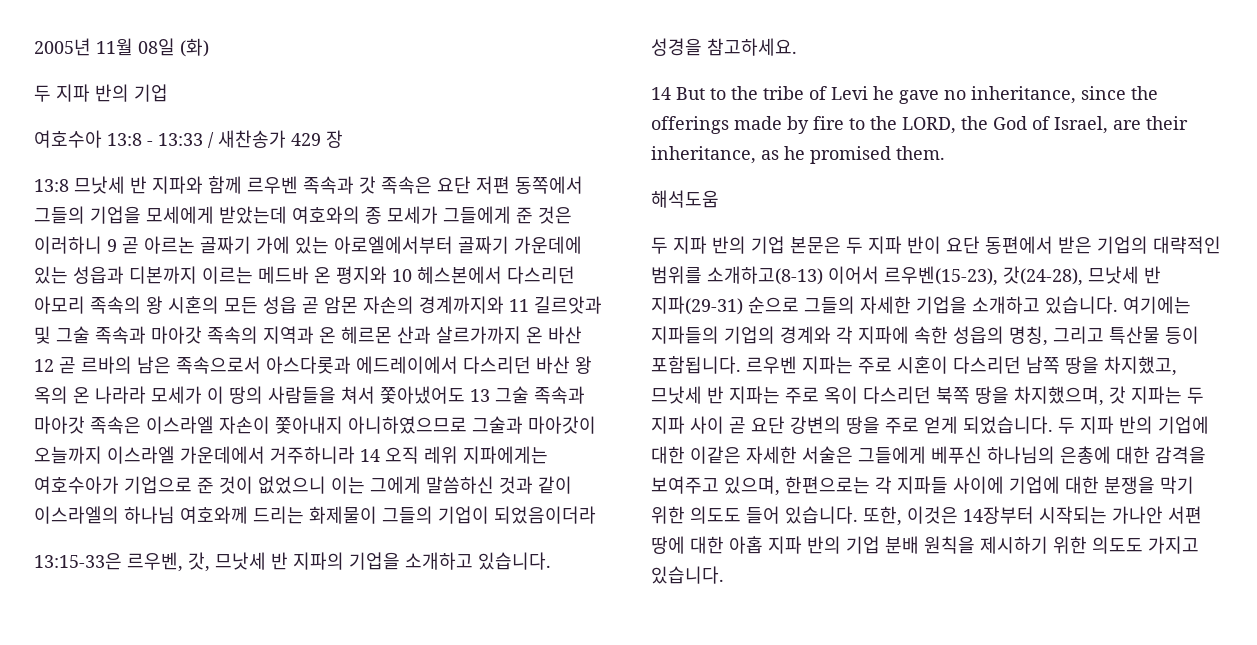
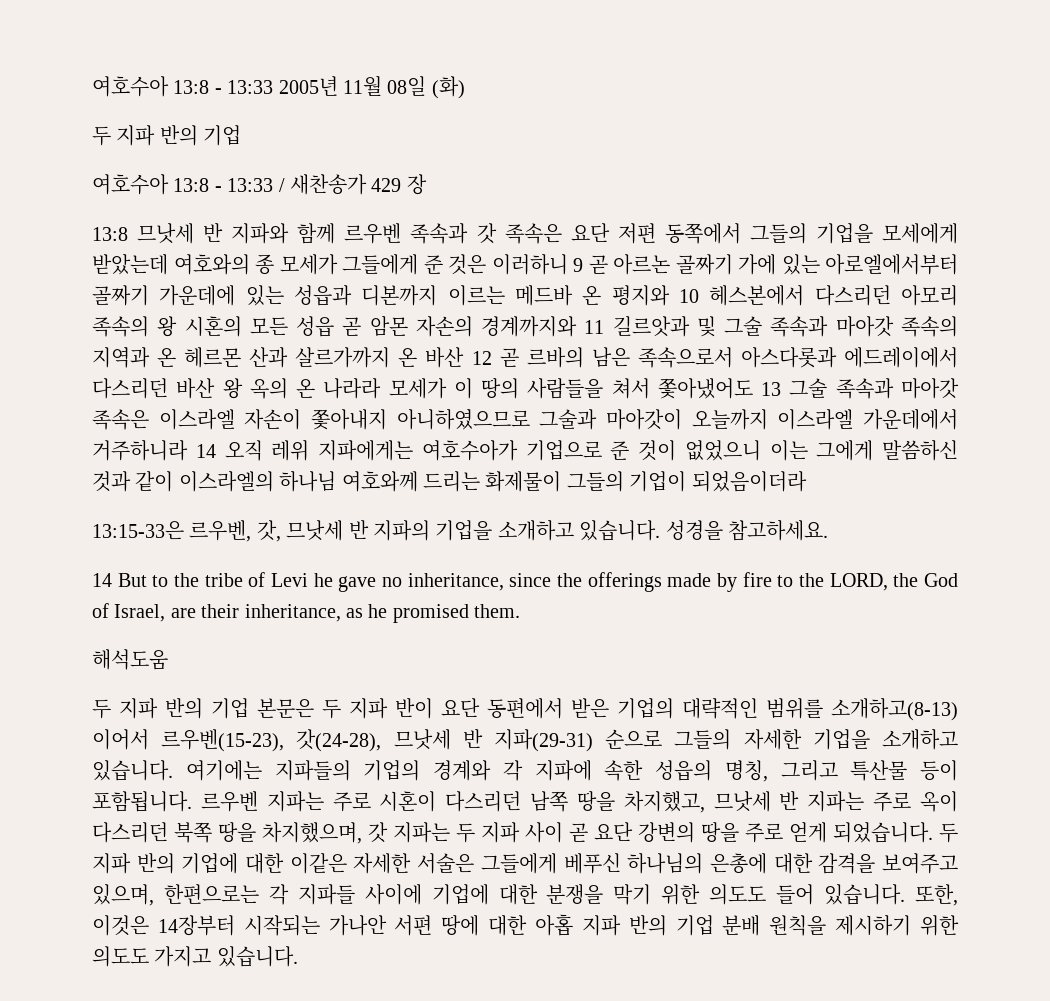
(34, 47) none -> [92,76,274,97] 여호수아 13:8 - 13:33

